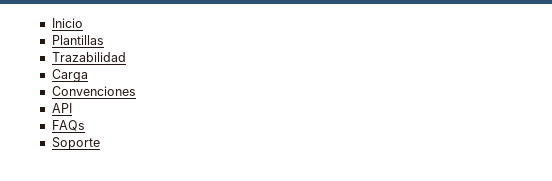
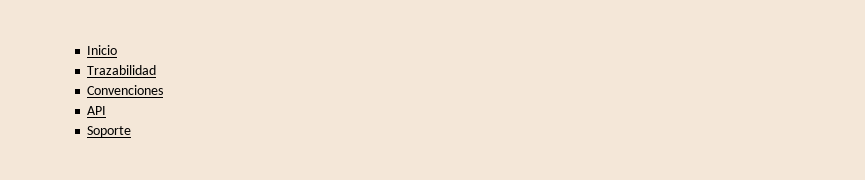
[51,35,104,45] // Plantillas -> (118, 50) none
[51,69,88,82] // Carga -> (157, 70) none
[51,120,85,131] // FAQs -> (107, 110) none

